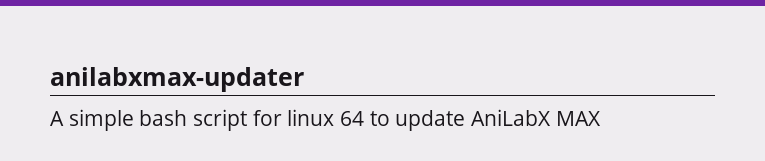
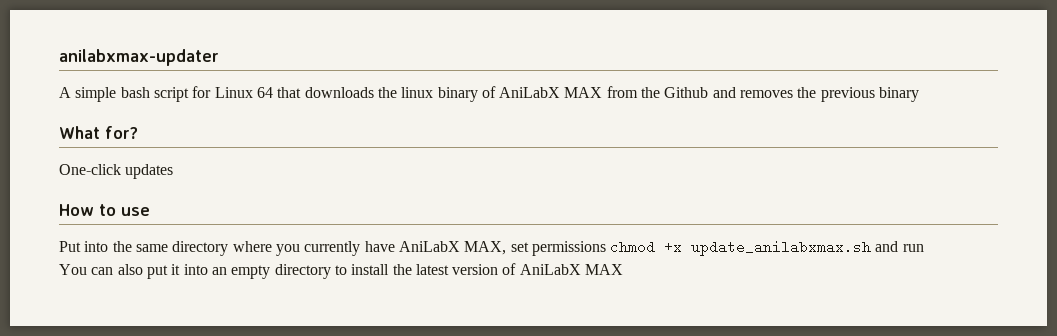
[287,109,466,131] linux 64 to update -> [214,86,920,102] [59,126,138,139] [59,164,174,179] [59,204,150,216] [59,240,924,256] [59,263,517,279] Linux 64 that downloads the linux binary of AniLabX MAX from the Github and removes the previous binary // What for? // One-click updates // How to use // Put into the same directory where you currently have AniLabX MAX, set permissions chmod +x update_anilabxmax.sh and run // You can also put it into an empty directory to install the latest version of

